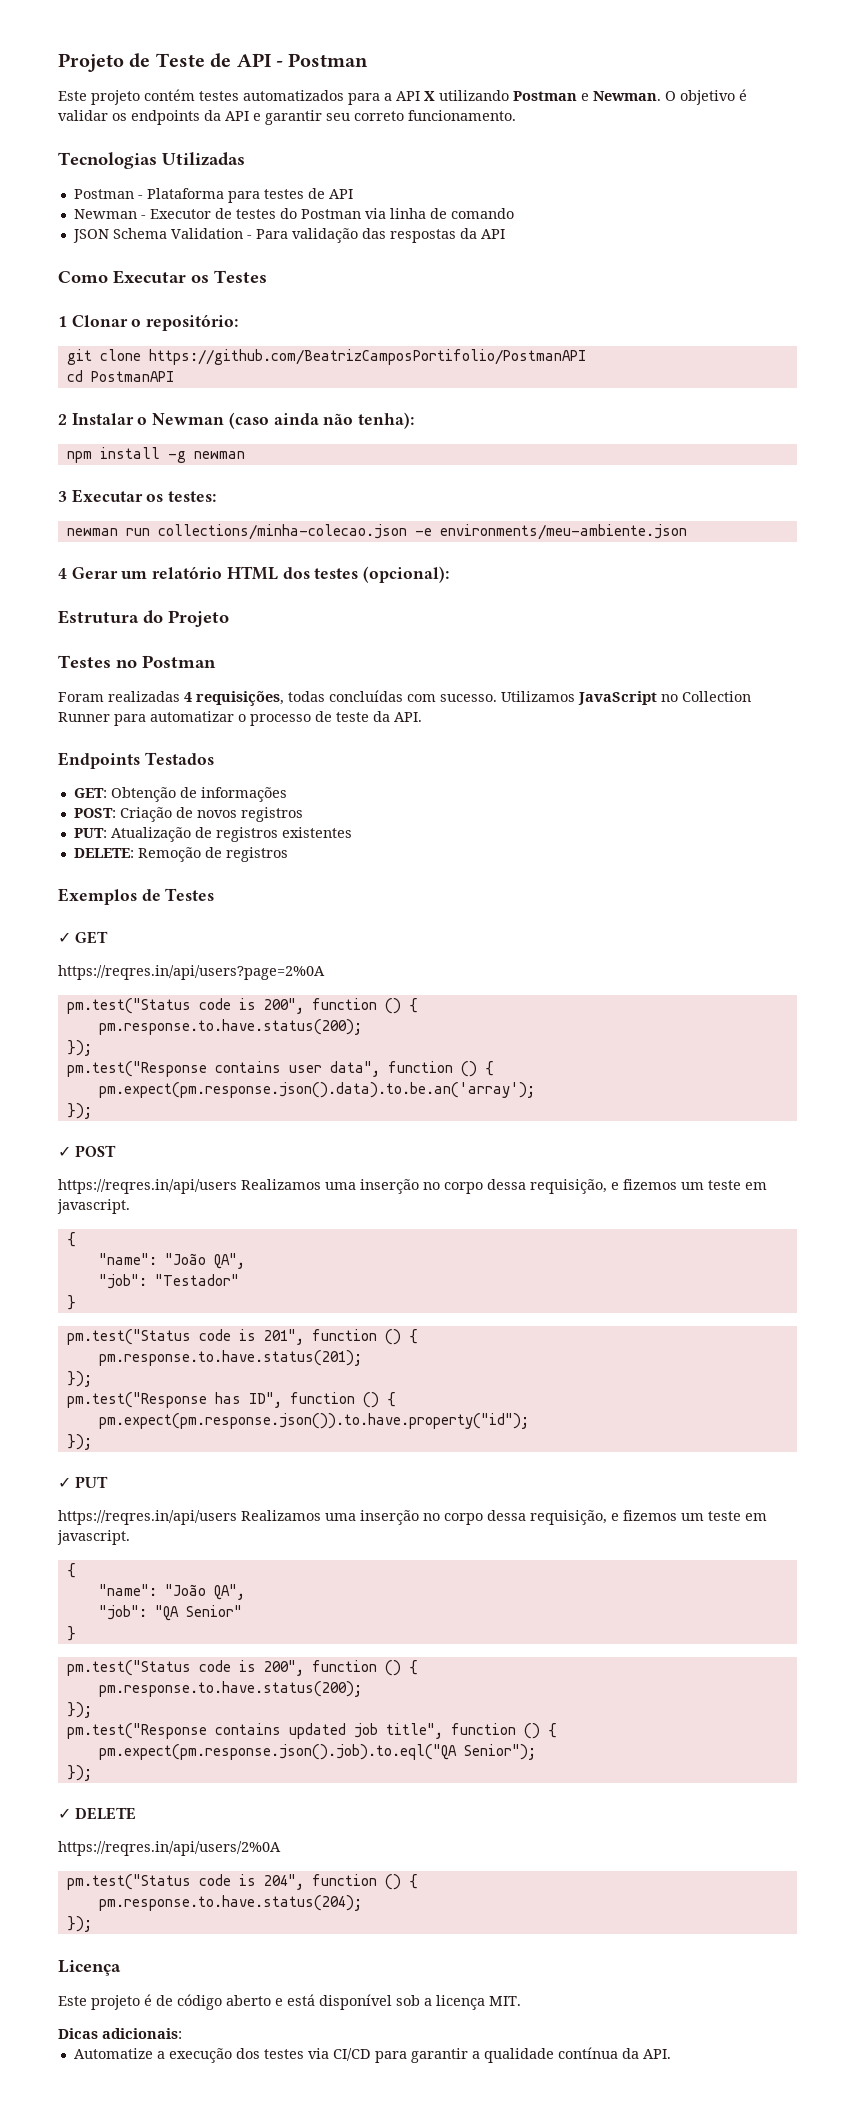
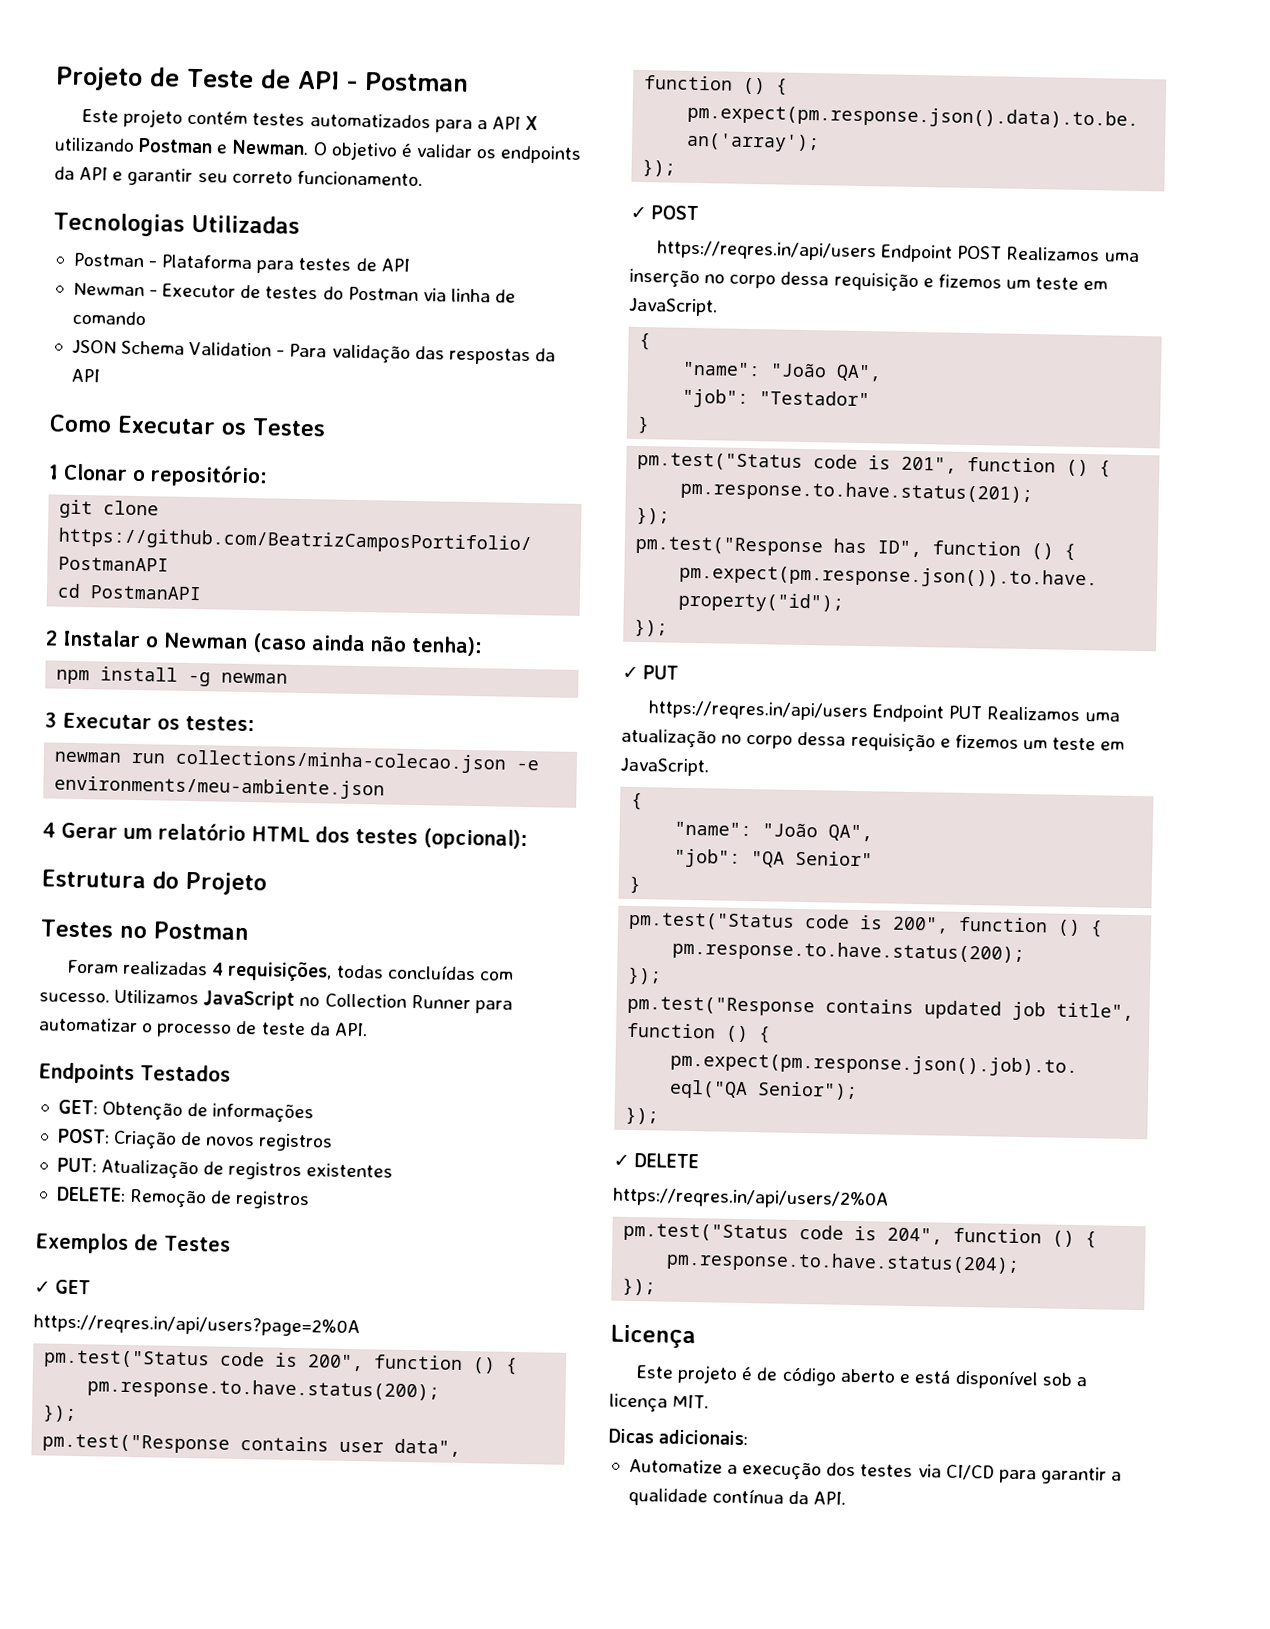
[241,1179,767,1194] [57,1199,130,1214] Realizamos uma inserção no corpo dessa requisição, e fizemos um teste em javascript. -> [880,244,1140,263] [629,268,1109,293] [628,297,718,317] Endpoint POST Realizamos uma inserção no corpo dessa requisição e fizemos um teste em JavaScript.
[241,1510,767,1525] [57,1530,130,1545] Realizamos uma inserção no corpo dessa requisição, e fizemos um teste em javascript. -> [872,704,1120,723] [621,728,1126,753] [620,757,710,777] Endpoint PUT Realizamos uma atualização no corpo dessa requisição e fizemos um teste em JavaScript.

